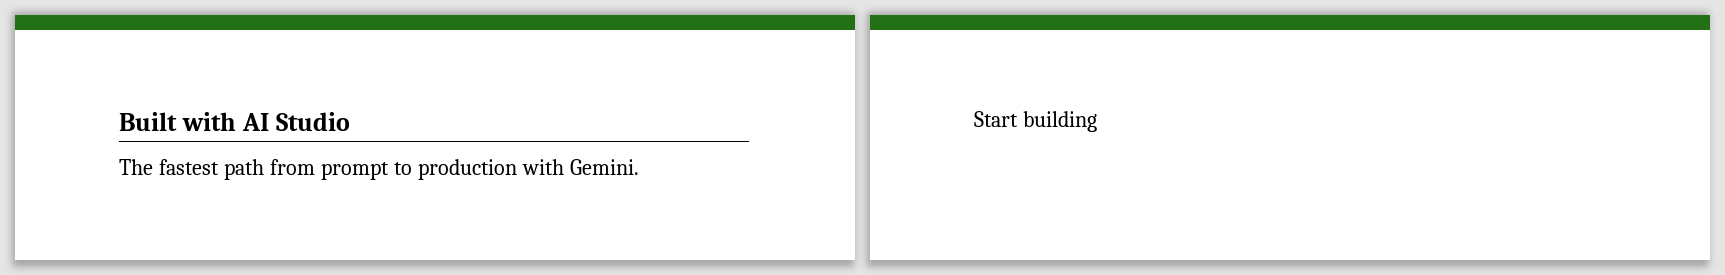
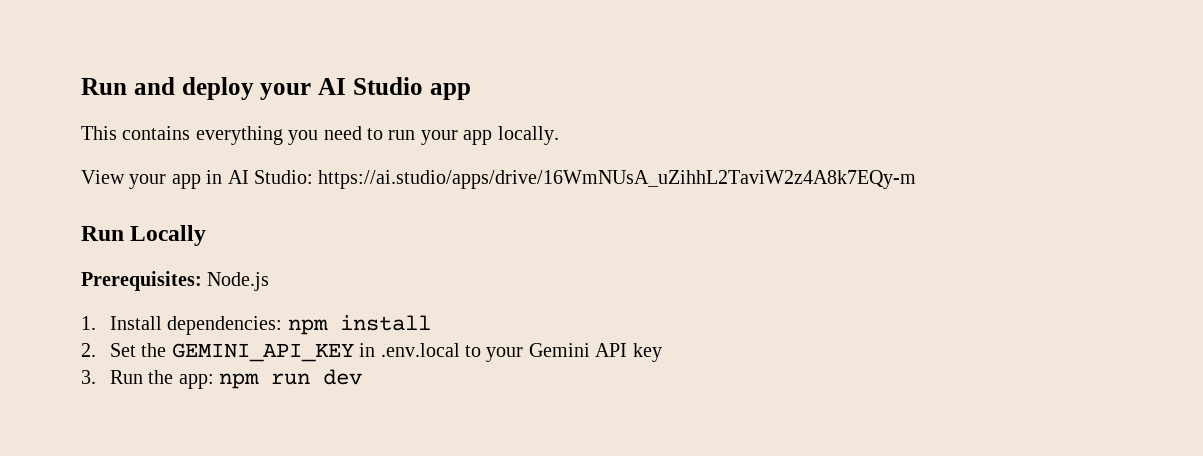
[119,112,350,131] [119,159,639,180] [974,111,1097,132] Built with AI Studio // The fastest path from prompt to production with Gemini. // Start building -> [81,77,471,100] [81,126,559,145] [81,170,917,189] [81,225,207,246] [81,271,270,291] [81,315,431,335] [81,343,662,362] [81,369,363,389] Run and deploy your AI Studio app // This contains everything you need to run your app locally. // View your app in AI Studio: https://ai.studio/apps/drive/16WmNUsA_uZihhL2TaviW2z4A8k7EQy-m // Run Locally // Prerequisites: Node.js // 1. Install dependencies: npm install // 2. Set the GEMINI_API_KEY in .env.local to your Gemini API key // 3. Run the app: npm run dev

